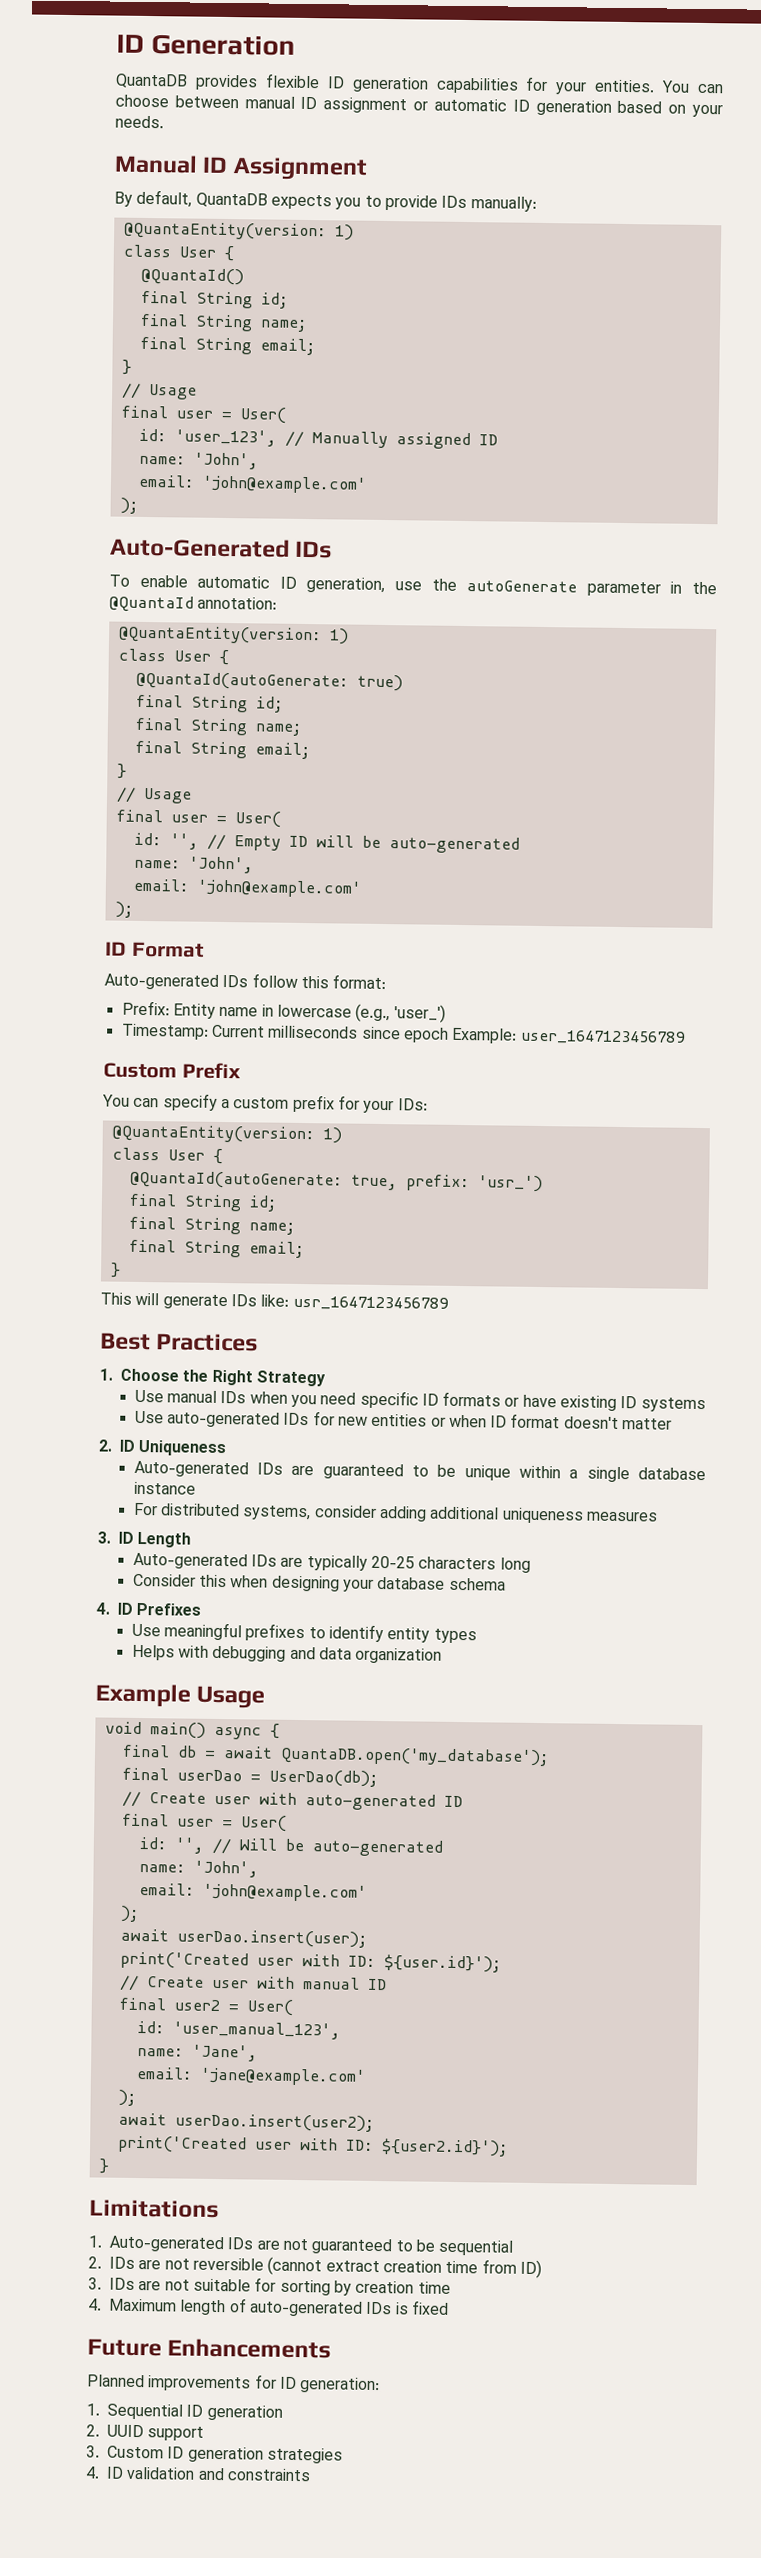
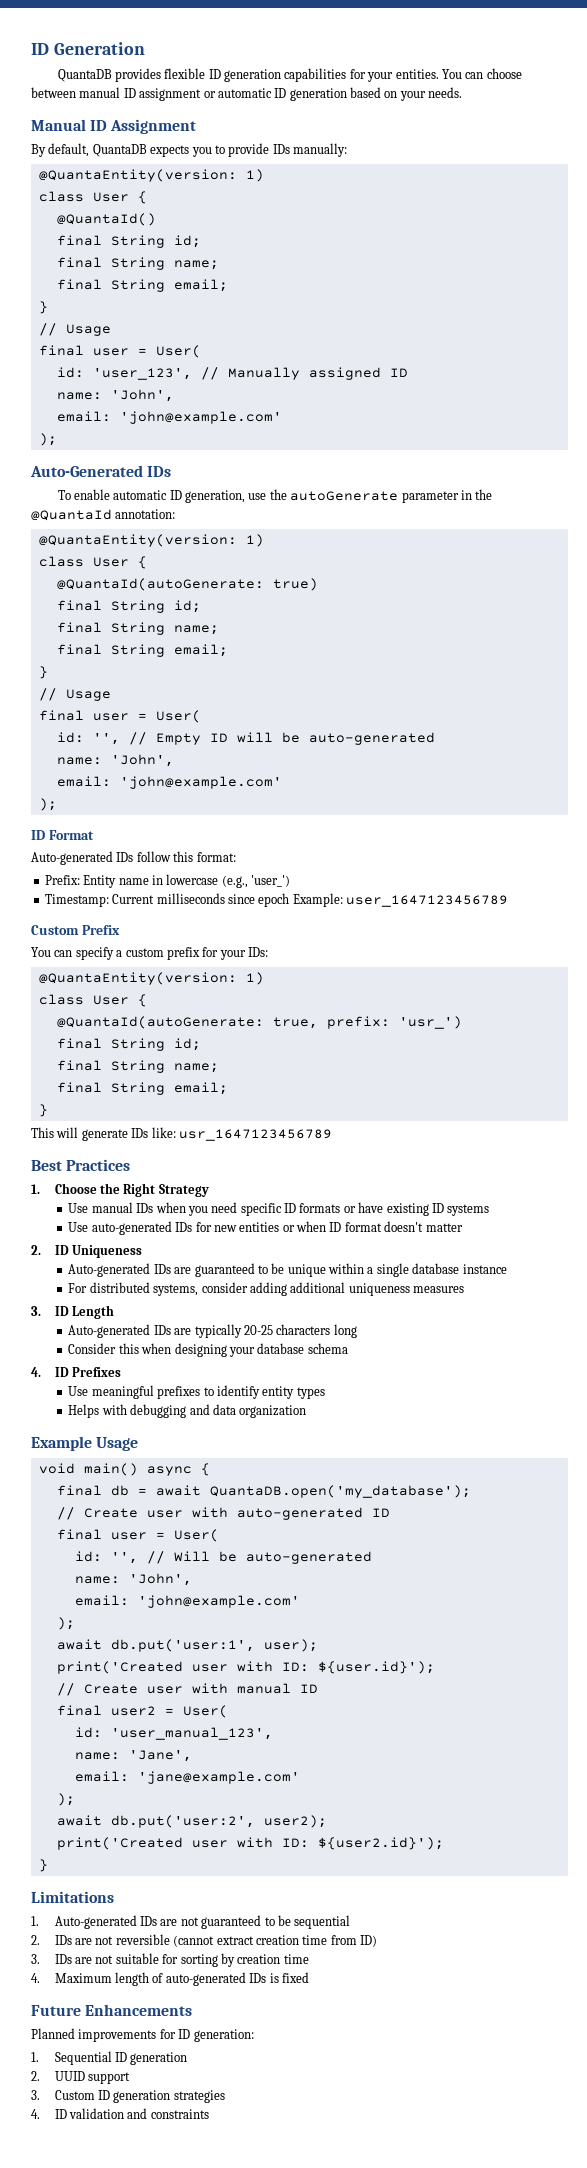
[121,1767,379,1788] // final userDao = UserDao(db); -> (471, 1491) none
[176,1929,368,1948] userDao.insert(user); -> [110,1639,318,1652] db.put('user:1', user);
[174,2113,375,2132] userDao.insert(user2); -> [110,1815,327,1828] db.put('user:2', user2);

